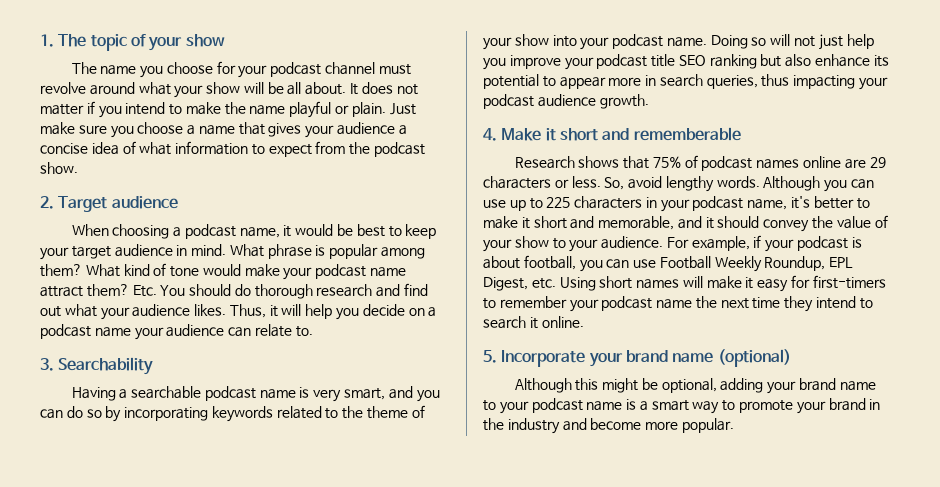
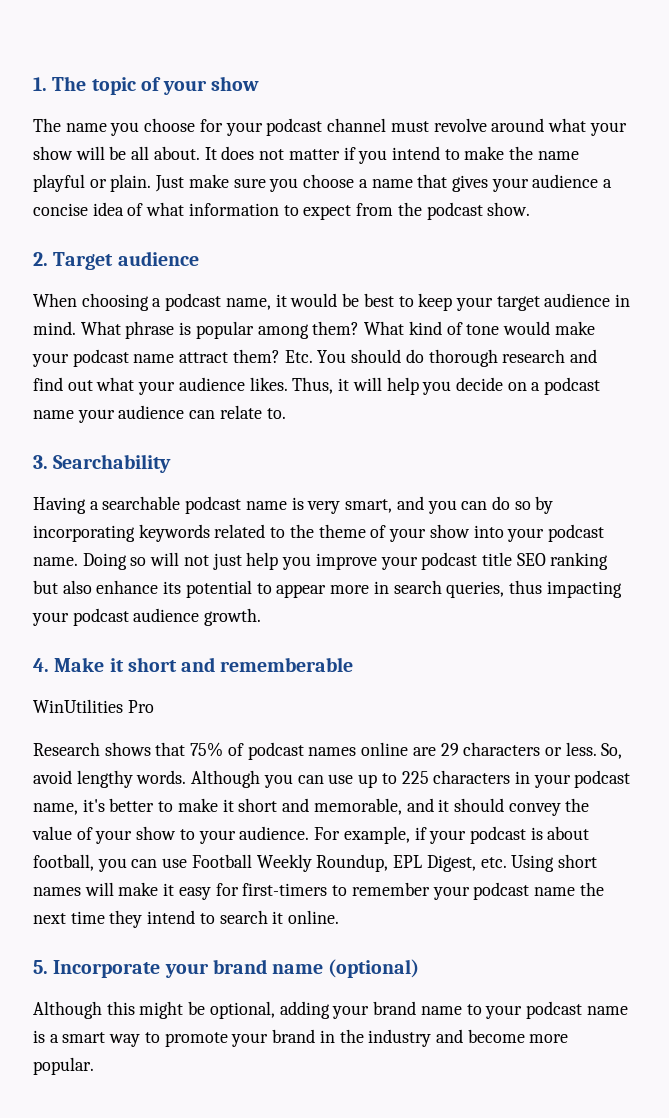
(741, 134) none -> [33,699,154,713] // WinUtilities Pro

